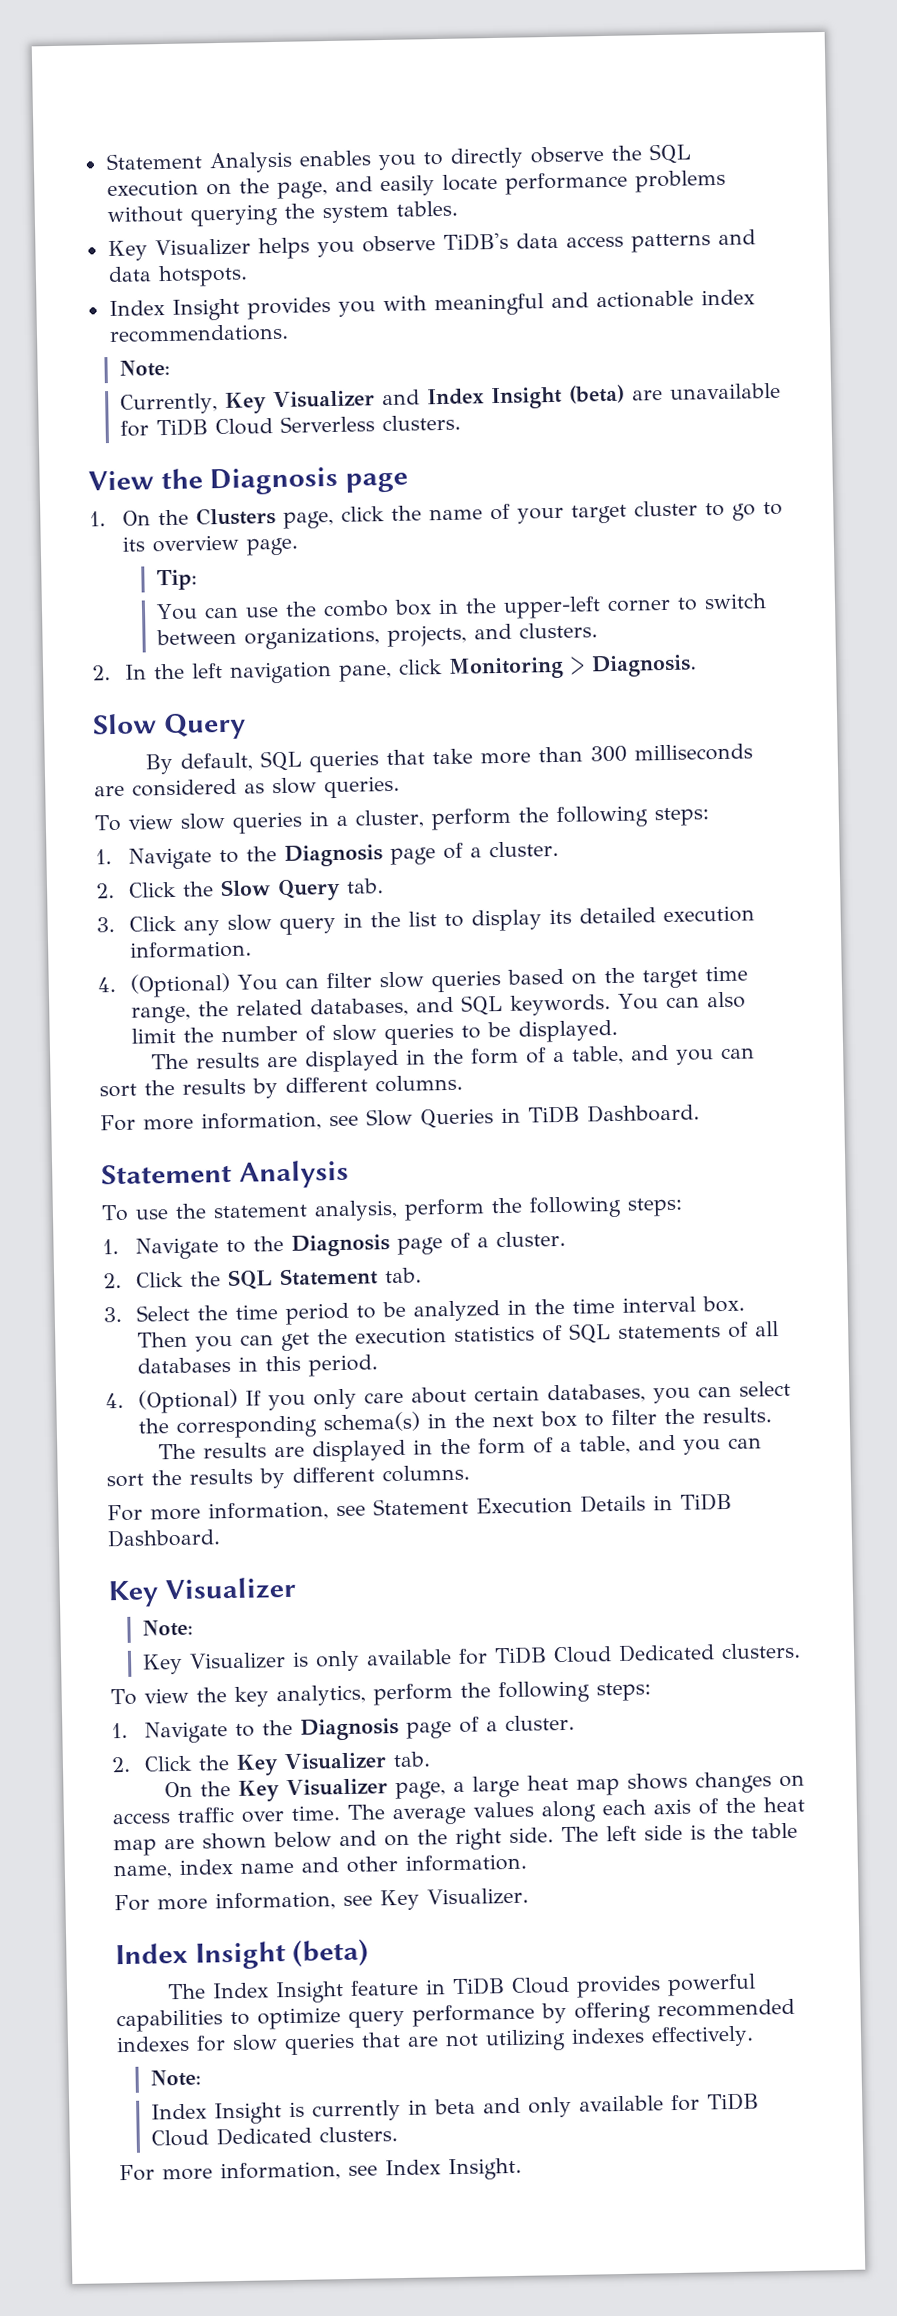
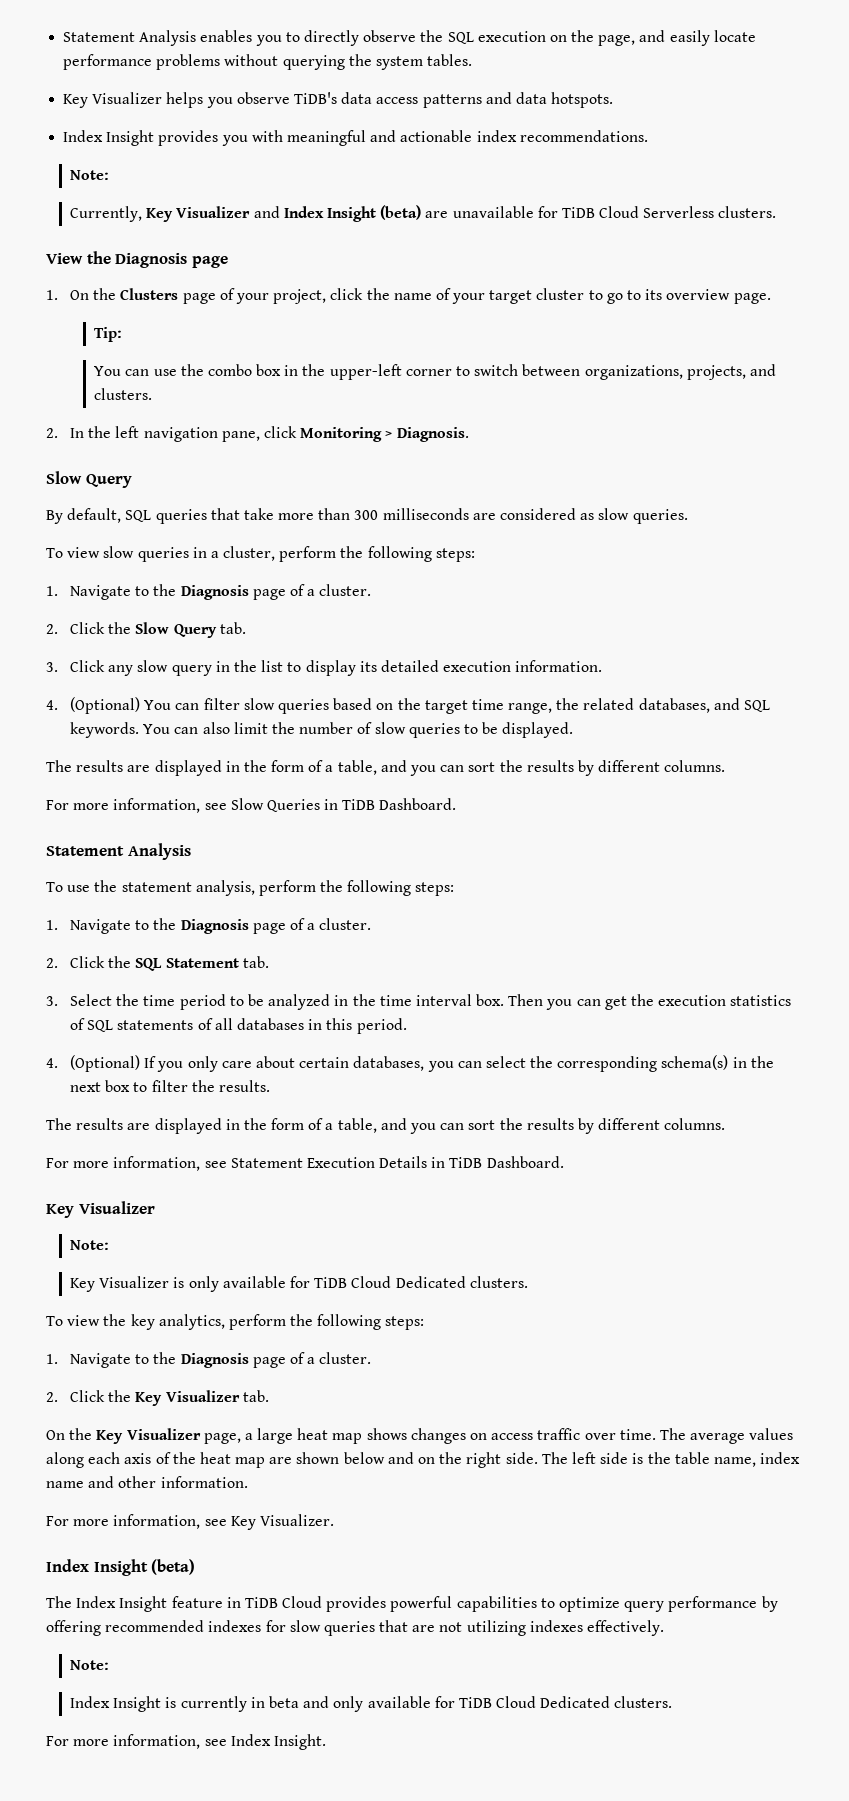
[282,510,334,529] page, -> [182,288,327,304] page of your project,

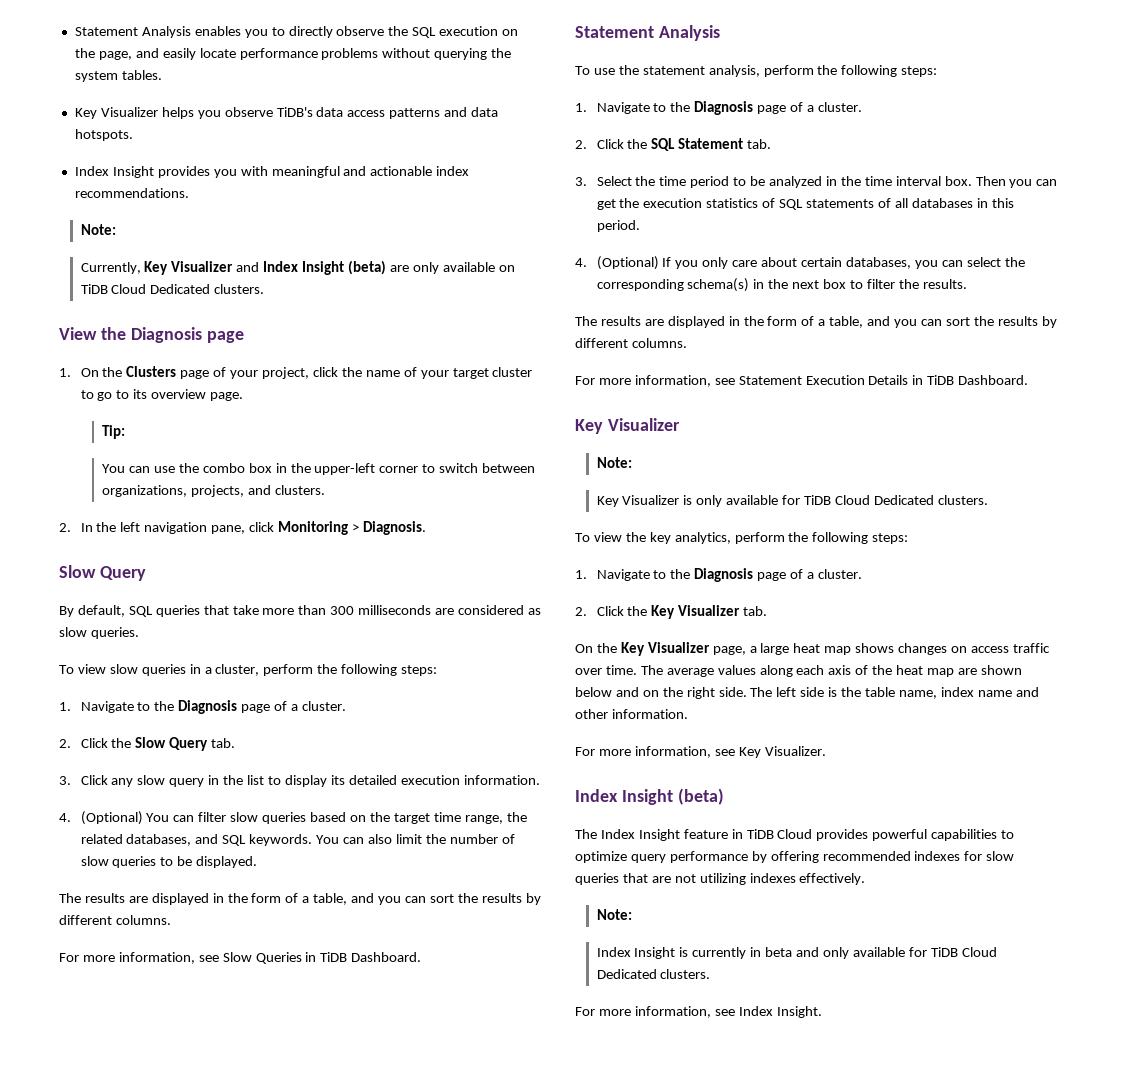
[452,206,715,218] unavailable for TiDB Cloud Serverless -> [412,262,515,274] [80,284,211,294] only available on TiDB Cloud Dedicated

